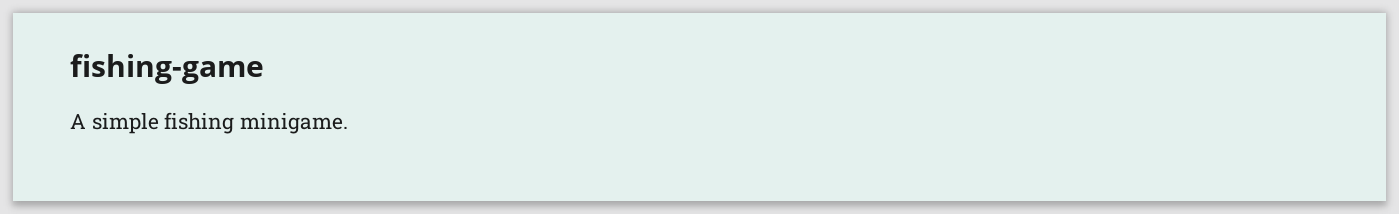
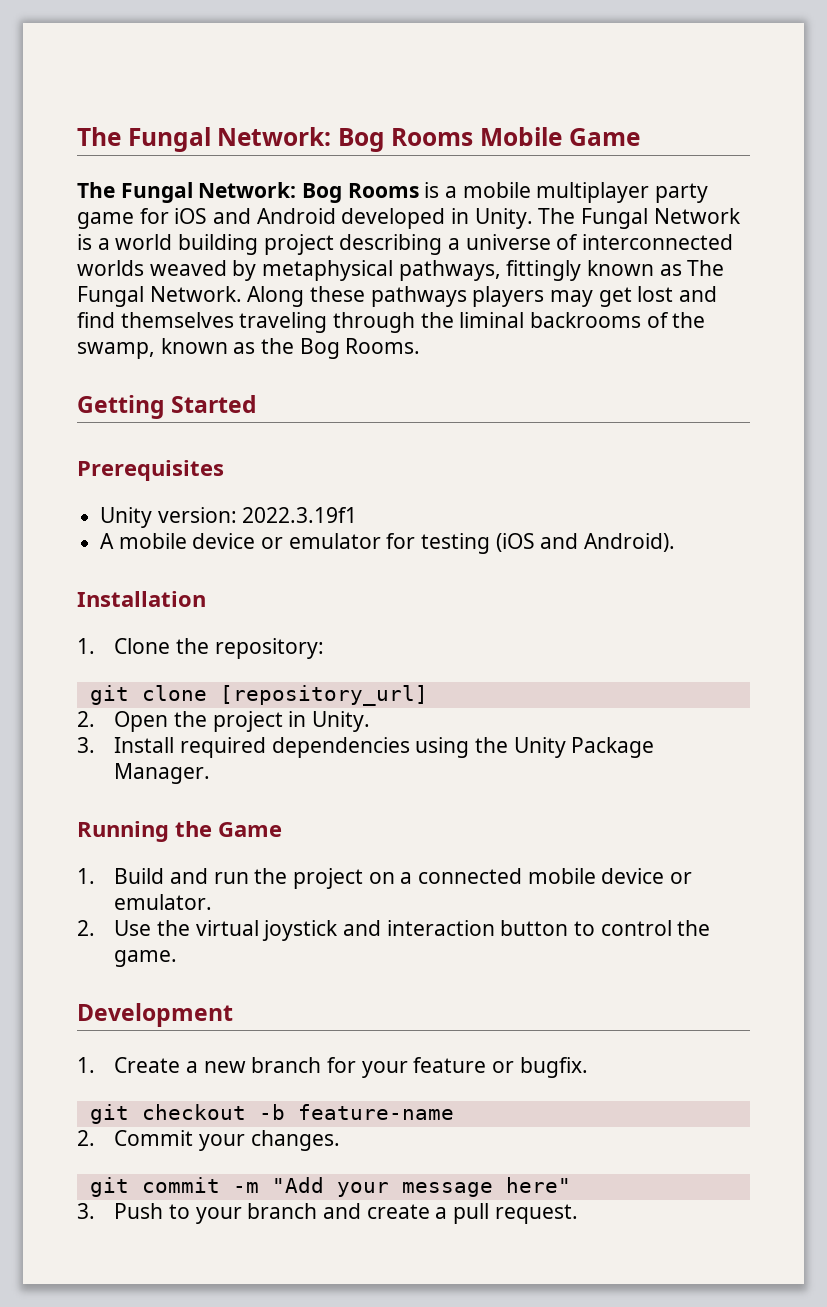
[70,54,264,84] [70,112,349,134] fishing-game // A simple fishing minigame. -> [77,127,640,152] [77,182,709,203] [77,208,741,229] [77,234,734,255] [77,260,725,281] [77,286,718,307] [77,312,706,333] [77,338,421,359] [77,395,258,419] [77,460,224,481] [100,507,358,528] [100,533,676,554] [77,591,206,607] [77,638,324,659] [89,685,428,706] [77,711,370,732] [77,737,655,758] [114,763,211,784] [77,821,282,842] [77,868,692,889] [114,894,213,910] [77,920,711,941] [114,950,178,967] [77,1003,233,1027] [77,1057,588,1078] [89,1104,454,1124] [77,1130,340,1151] [89,1177,571,1197] [77,1203,578,1224] The Fungal Network: Bog Rooms Mobile Game // The Fungal Network: Bog Rooms is a mobile multiplayer party game for iOS and Android developed in Unity. The Fungal Network is a world building project describing a universe of interconnected worlds weaved by metaphysical pathways, fittingly known as The Fungal Network. Along these pathways players may get lost and find themselves traveling through the liminal backrooms of the swamp, known as the Bog Rooms. // Getting Started // Prerequisites // Unity version: 2022.3.19f1 // A mobile device or emulator for testing (iOS and Android). // Installation // 1. Clone the repository: // git clone [repository_url] // 2. Open the project in Unity. // 3. Install required dependencies using the Unity Package Manager. // Running the Game // 1. Build and run the project on a connected mobile device or emulator. // 2. Use the virtual joystick and interaction button to control the game. // Development // 1. Create a new branch for your feature or bugfix. // git checkout -b feature-name // 2. Commit your changes. // git commit -m "Add your message here" // 3. Push to your branch and create a pull request.

